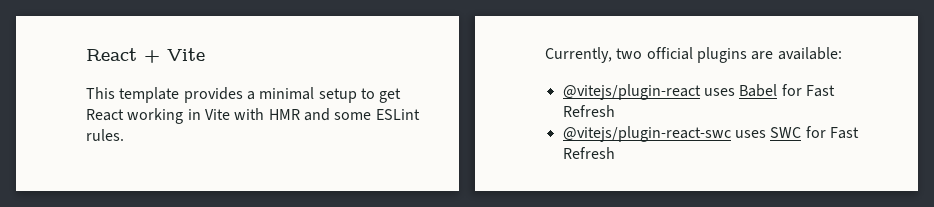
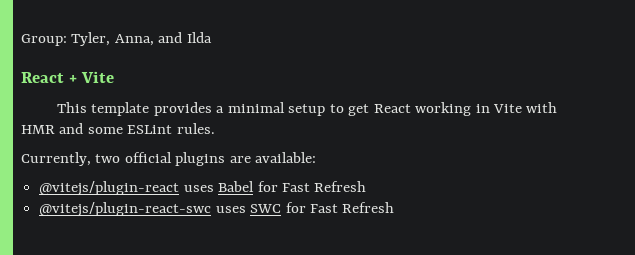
(86, 54) none -> [21,32,212,46] Group: Tyler, Anna, and Ilda //

